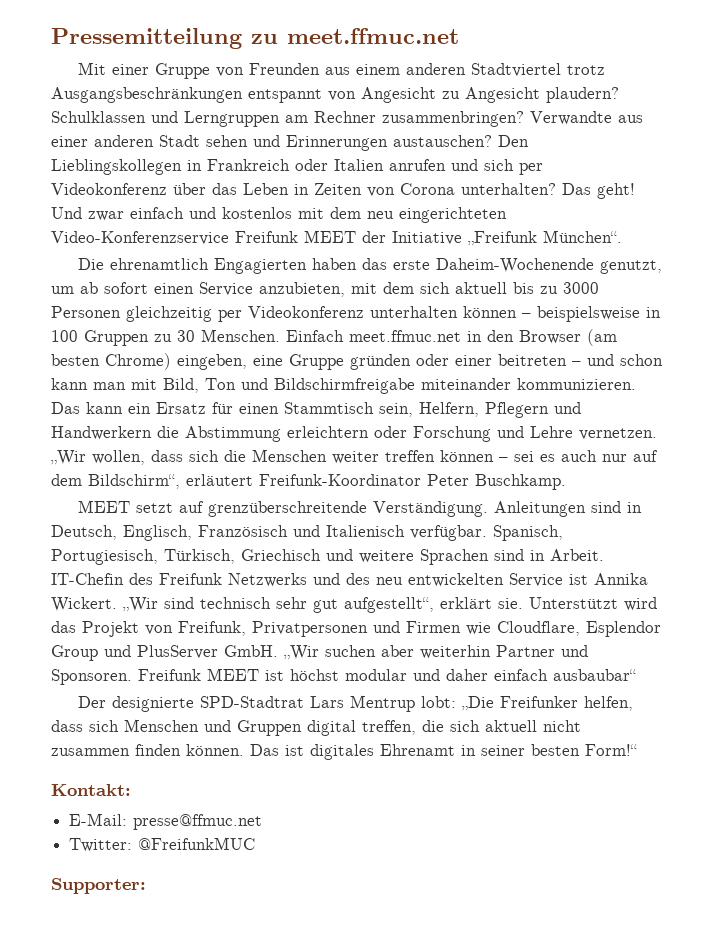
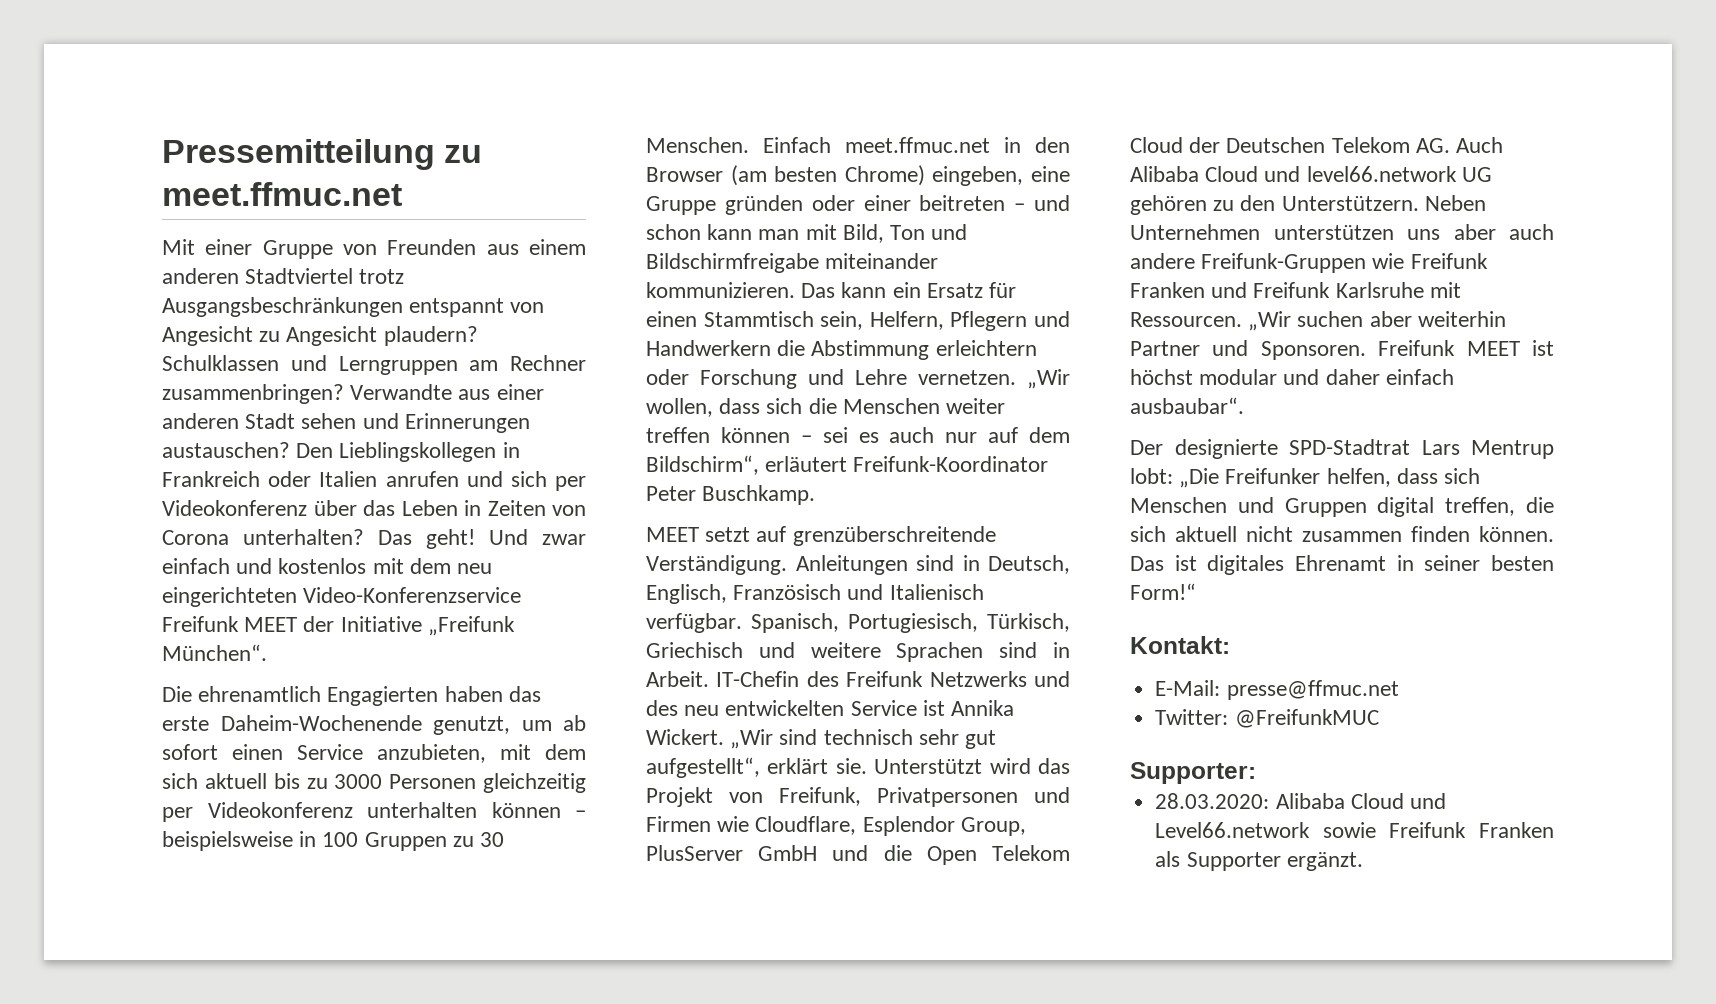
[51,645,278,661] Group und PlusServer GmbH. -> [960,817,1026,836] [646,845,1070,865] [1130,137,1504,153] [1130,166,1492,182] [1130,195,1486,215] [1130,224,1554,240] [1130,253,1488,273] [1130,282,1461,298] [1130,312,1242,327] Group, PlusServer GmbH und die Open Telekom Cloud der Deutschen Telekom AG. Auch Alibaba Cloud und level66.network UG gehören zu den Unterstützern. Neben Unternehmen unterstützen uns aber auch andere Freifunk-Gruppen wie Freifunk Franken und Freifunk Karlsruhe mit Ressourcen.
[553,669,636,681] ausbaubar“ -> [1130,397,1244,414] ausbaubar“.
(146, 886) none -> [1155,793,1446,809] [1155,822,1554,838] [1155,851,1363,871] // 28.03.2020: Alibaba Cloud und Level66.network sowie Freifunk Franken als Supporter ergänzt.

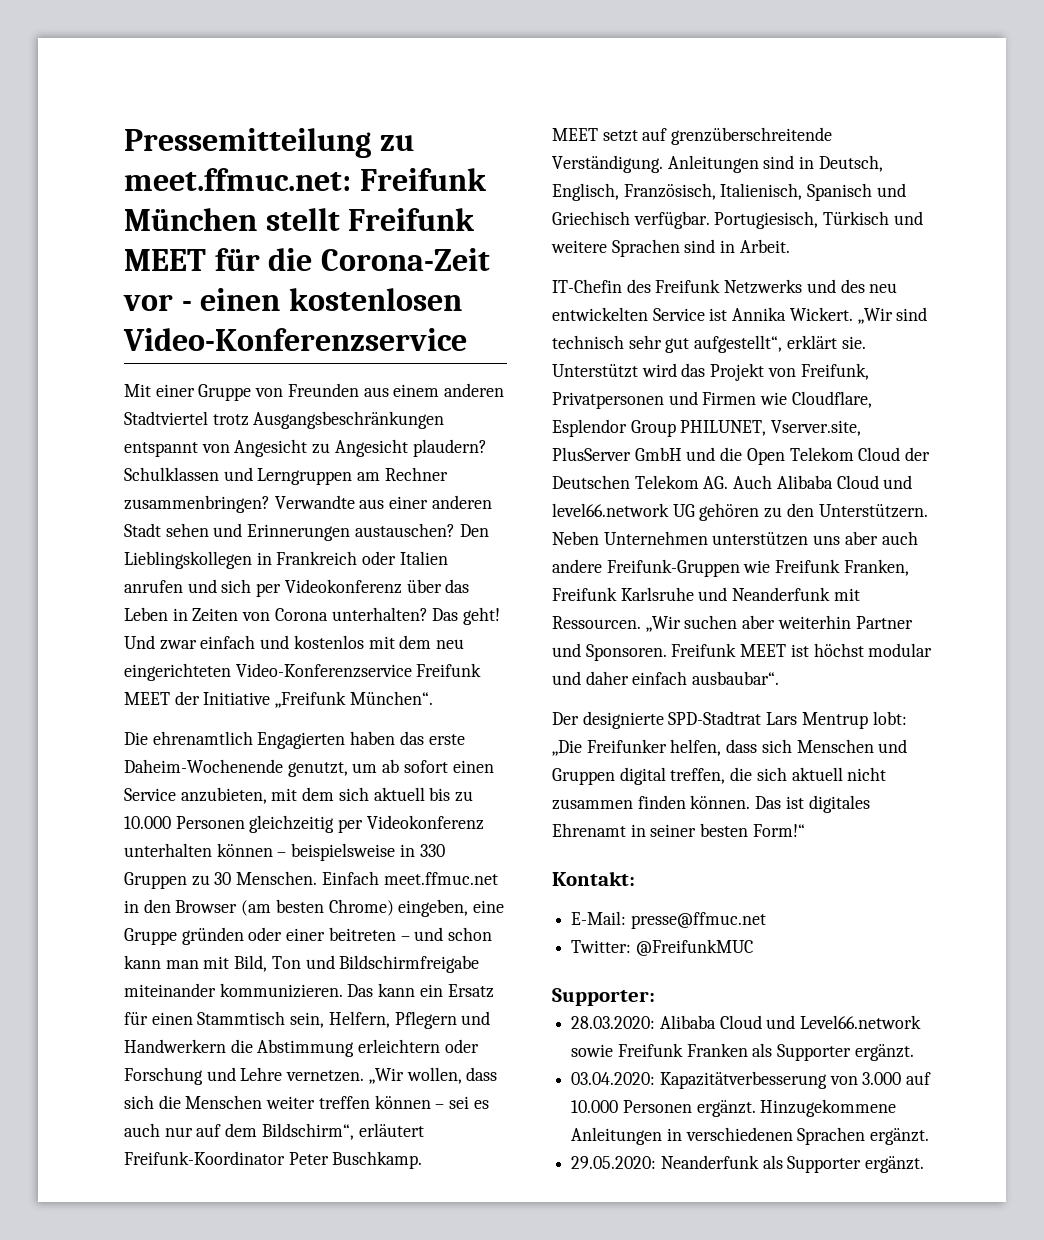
[162,182,402,206] meet.ffmuc.net -> [124,168,487,191] [124,208,476,231] [124,248,490,271] [123,288,462,311] [123,328,467,351] meet.ffmuc.net: Freifunk München stellt Freifunk MEET für die Corona-Zeit vor - einen kostenlosen Video-Konferenzservice
[334,774,383,789] 3000 -> [124,816,171,829] 10.000
[322,832,359,847] 100 -> [419,844,445,857] 330
[733,584,984,600] [646,613,1070,633] [646,642,743,658] Französisch und Italienisch verfügbar. Spanisch, Portugiesisch, Türkisch, Griechisch -> [623,183,906,201] [552,211,890,229] Französisch, Italienisch, Spanisch und Griechisch verfügbar. Portugiesisch, Türkisch
(709, 679) none -> (790, 246) //
[960,817,1026,836] Group, -> [630,420,862,437] Group PHILUNET, Vserver.site,
[1130,282,1424,298] Franken und Freifunk Karlsruhe -> [843,559,909,576] [552,587,831,601] Franken, Freifunk Karlsruhe und Neanderfunk
(1363, 861) none -> [571,1071,932,1089] [571,1099,897,1117] [571,1127,930,1145] [571,1155,925,1173] // 03.04.2020: Kapazitätverbesserung von 3.000 auf 10.000 Personen ergänzt. Hinzugekommene Anleitungen in verschiedenen Sprachen ergänzt. // 29.05.2020: Neanderfunk als Supporter ergänzt.

